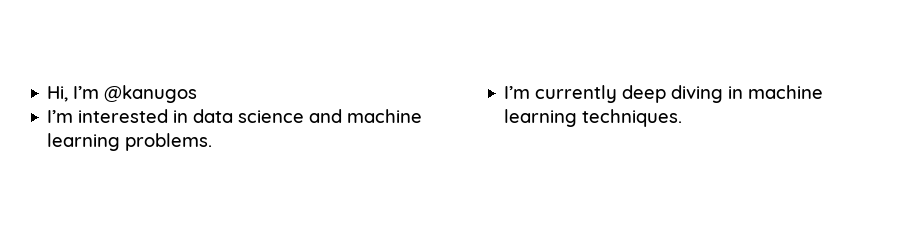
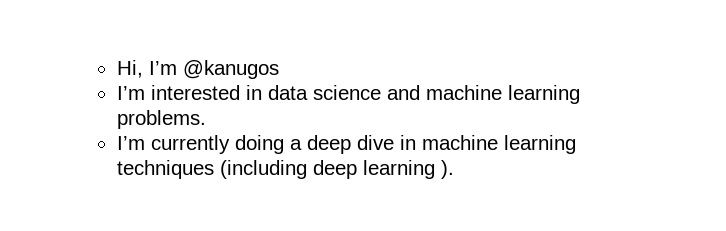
[622,85,824,103] [504,109,683,127] deep diving in machine learning techniques. -> [234,135,576,154] [116,160,454,179] doing a deep dive in machine learning techniques (including deep learning ).

